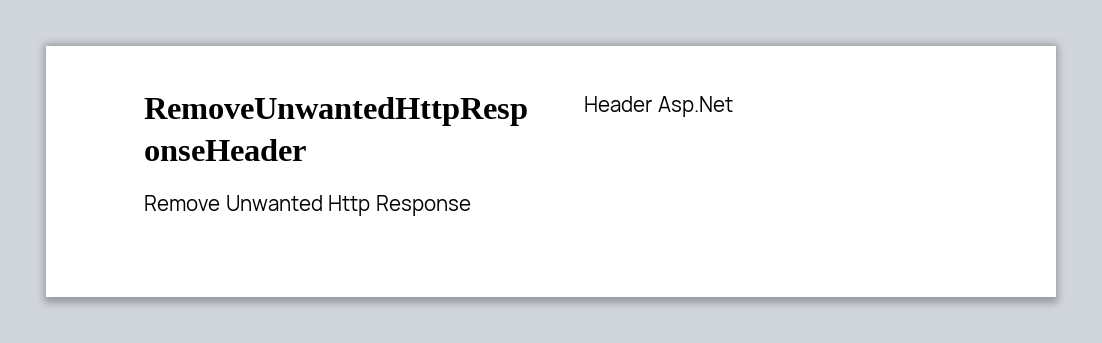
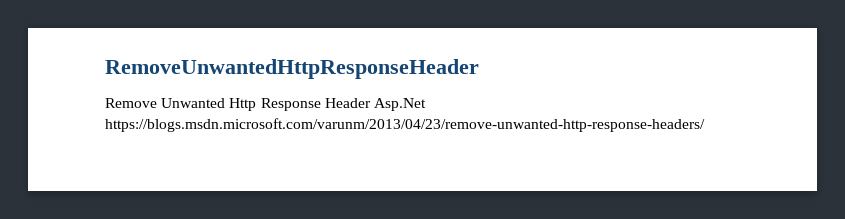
(733, 106) none -> [105,118,705,132] https://blogs.msdn.microsoft.com/varunm/2013/04/23/remove-unwanted-http-response-headers/

